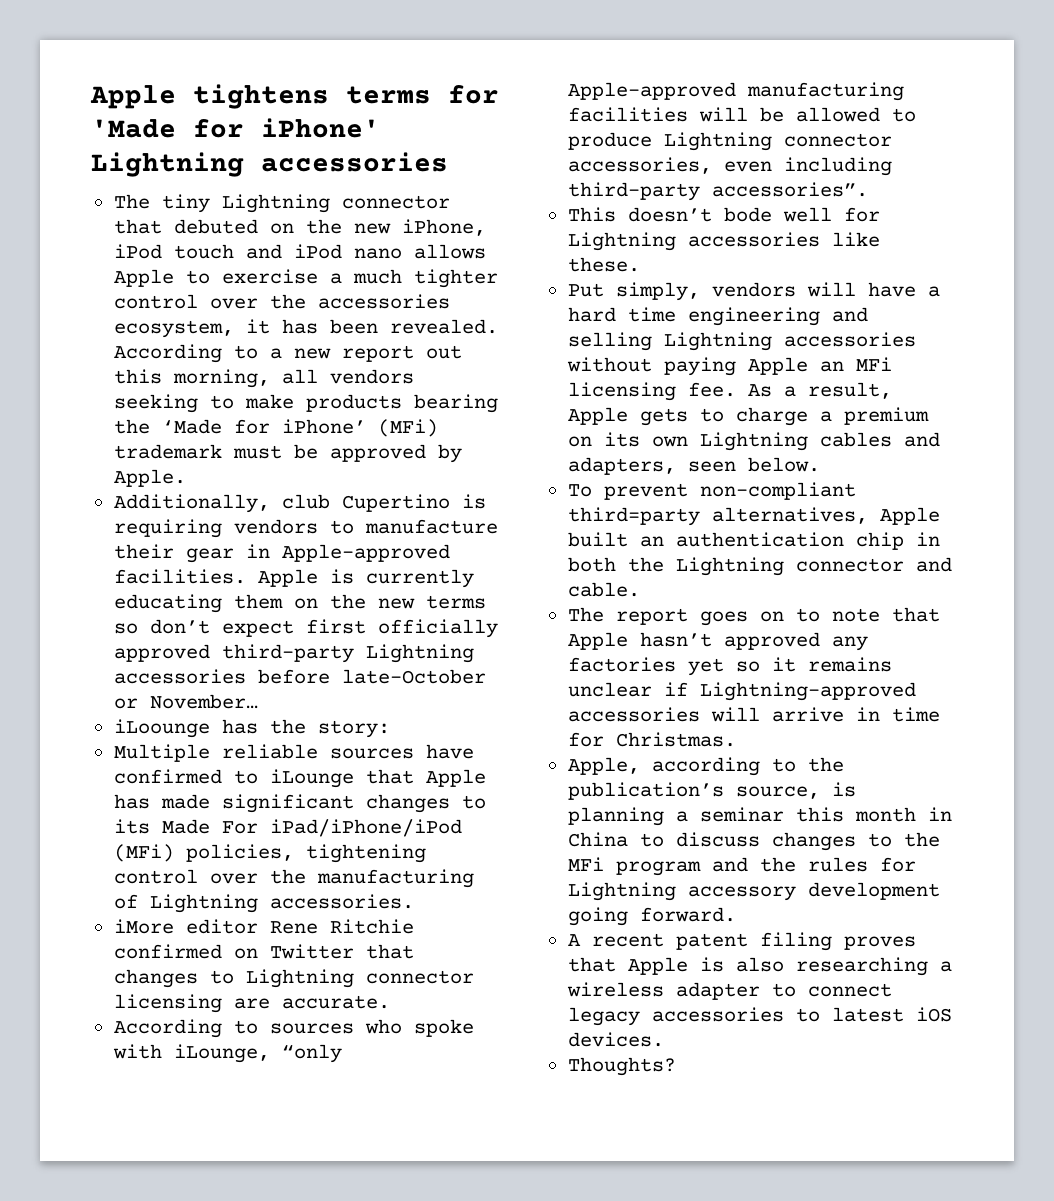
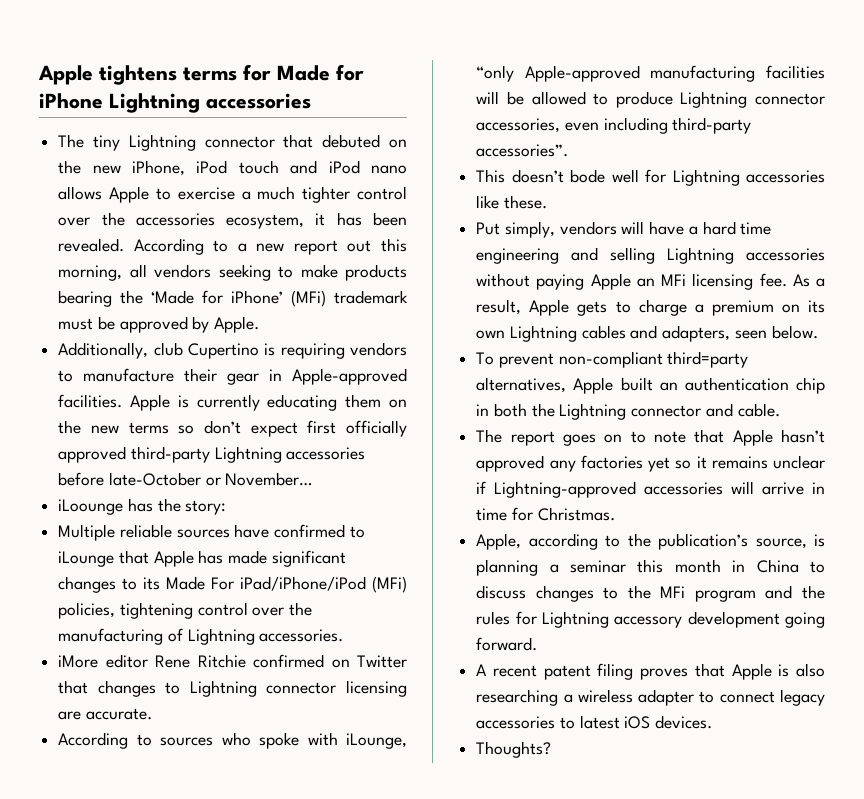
[91,118,380,138] 'Made for iPhone' -> [277,64,364,81] [39,93,103,109] Made for iPhone

